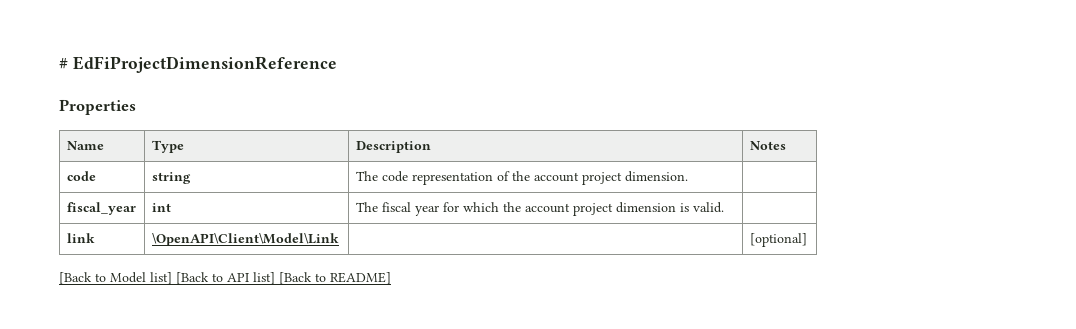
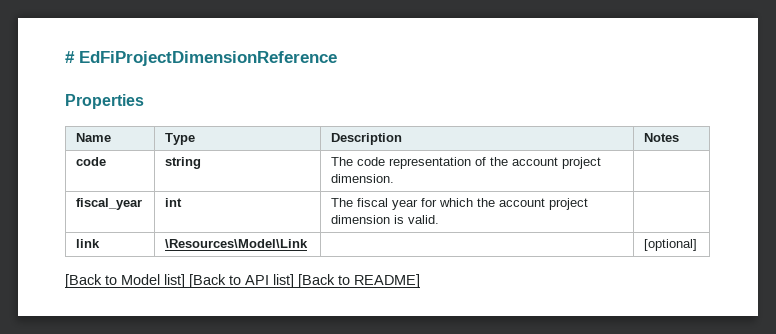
[151,233,339,246] \OpenAPI\Client\Model\Link -> [165,239,309,248] \Resources\Model\Link

